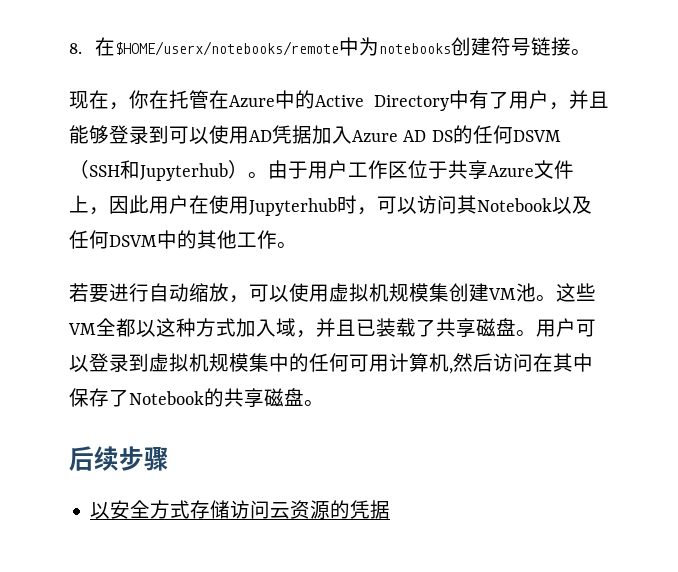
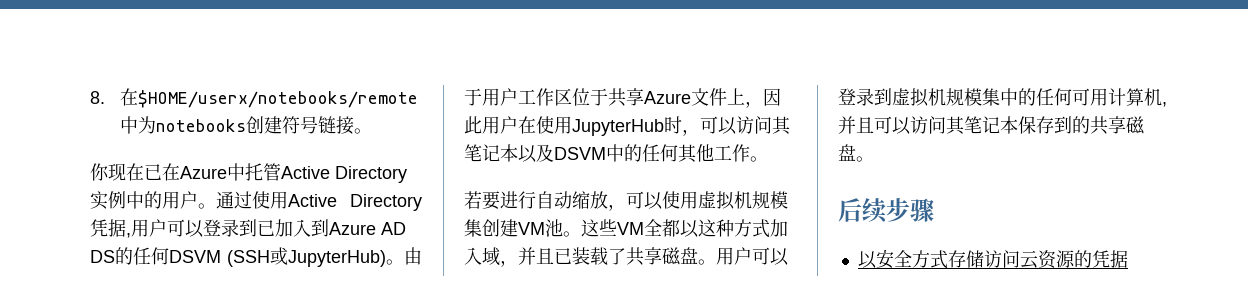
[69,90,209,110] 现在，你在托管 -> [90,163,162,181] 你现在已
[295,90,609,111] [69,125,352,144] 的Active Directory中有了用户，并且能够登录到可以使用AD凭据加入 -> [245,163,407,183] [90,191,422,211] [90,219,329,238] 托管Active Directory实例中的用户。通过使用Active Directory凭据,用户可以登录到已加入到
[69,160,248,181] （SSH和Jupyterhub） -> [227,247,386,267] (SSH或JupyterHub)
[249,198,337,216] Jupyterhub -> [572,119,664,136] JupyterHub
[477,196,592,214] [69,230,109,249] Notebook以及任何 -> [464,144,554,163] 笔记本以及
(197, 239) none -> [642,144,678,162] 任何
[453,353,593,372] [69,388,204,407] 然后访问在其中保存了Notebook -> [838,116,1072,135] 并且可以访问其笔记本保存到

